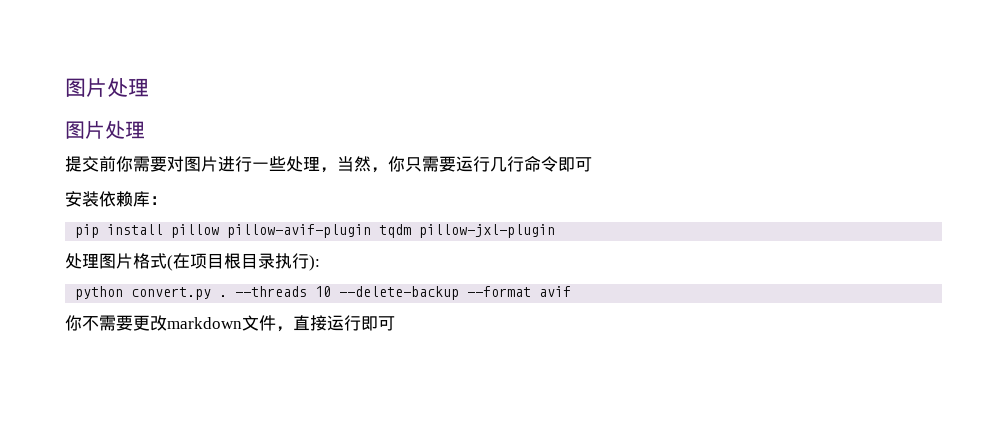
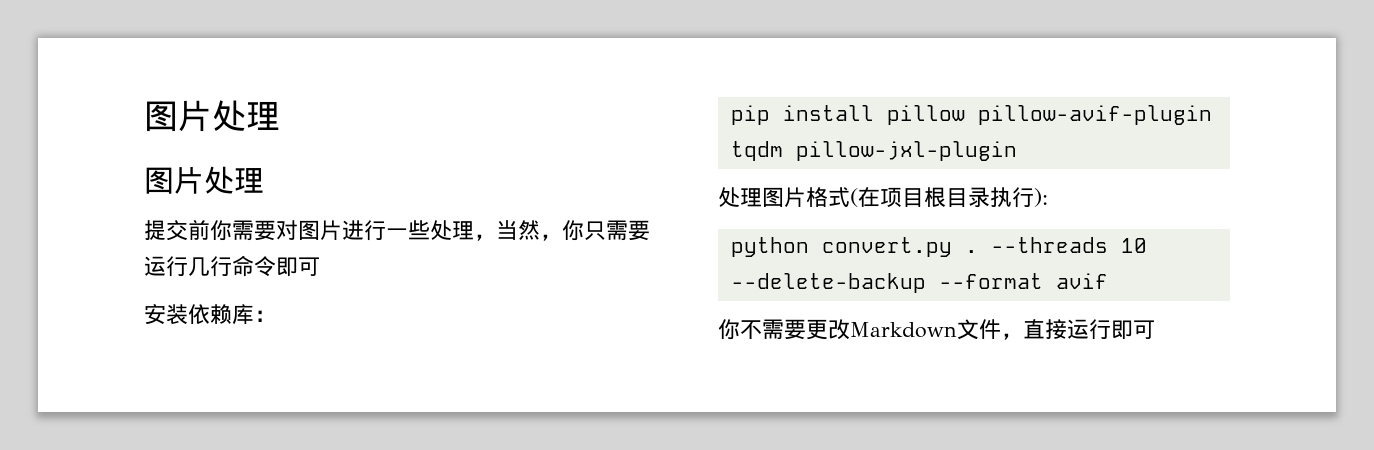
[167,317,242,329] markdown -> [850,322,957,338] Markdown

